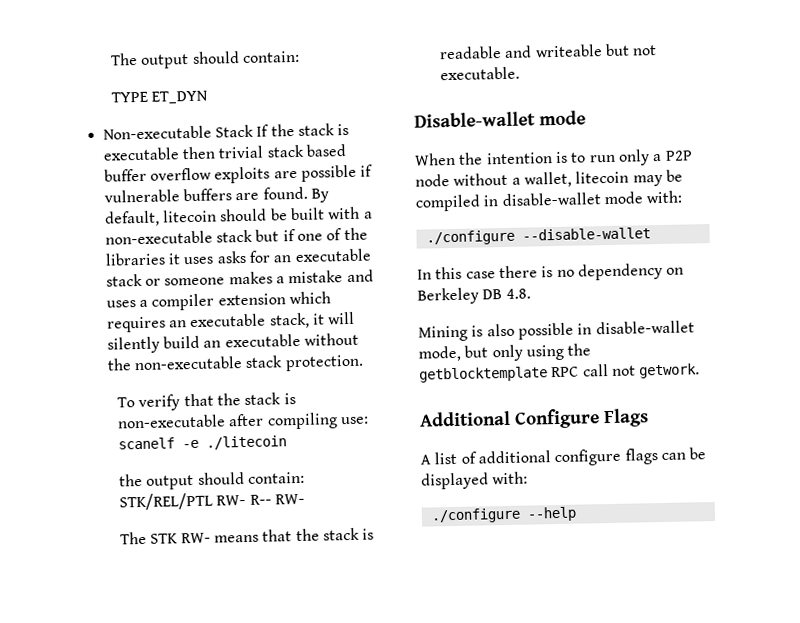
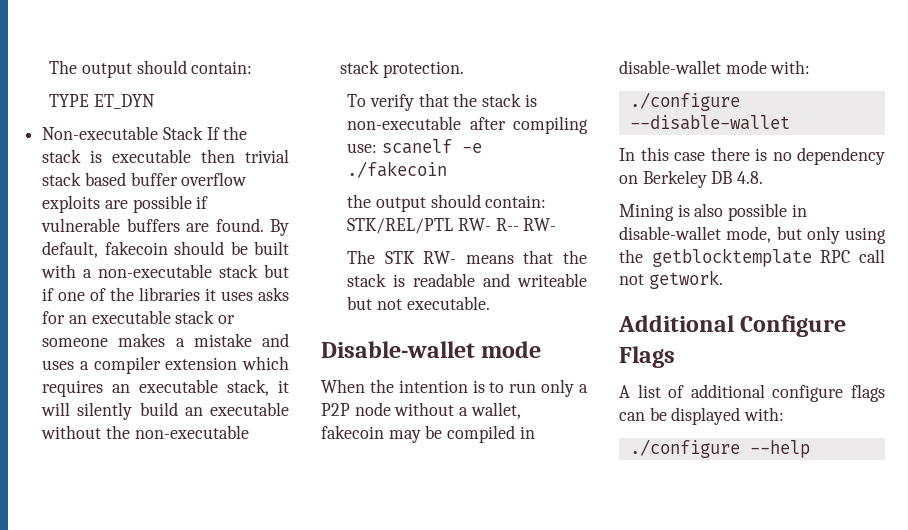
[162,209,217,223] litecoin -> [104,241,168,255] fakecoin
[206,435,288,450] ./litecoin -> [347,161,448,178] ./fakecoin
[575,170,630,184] litecoin -> [321,425,384,439] fakecoin

